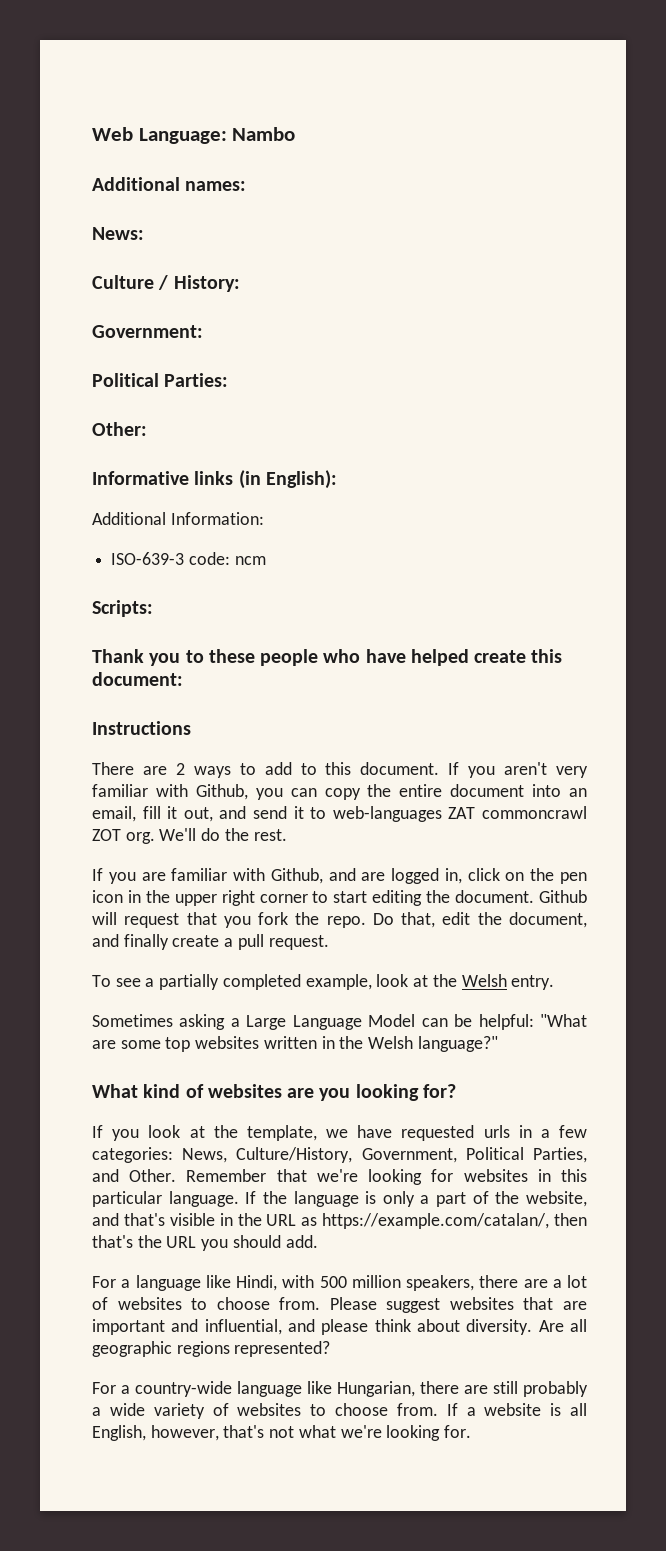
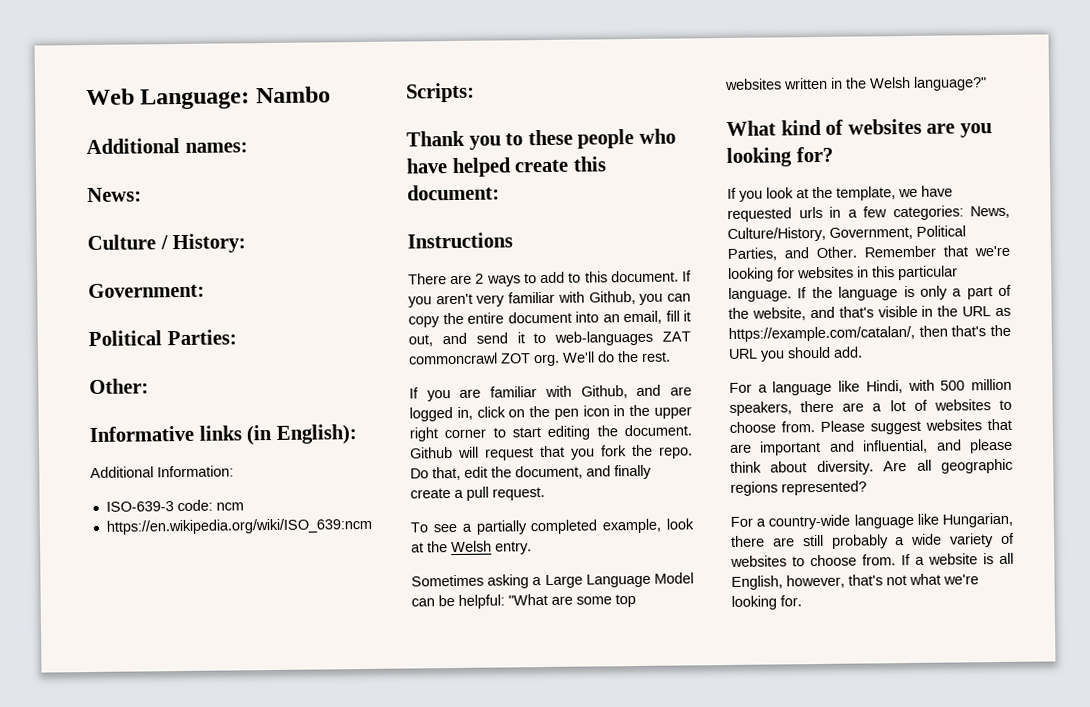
(266, 560) none -> [105,517,372,535] // https://en.wikipedia.org/wiki/ISO_639:ncm

